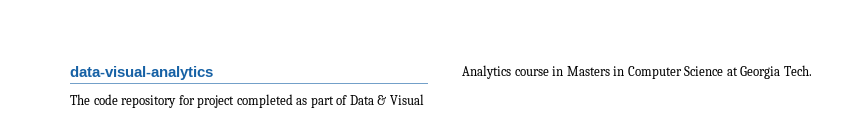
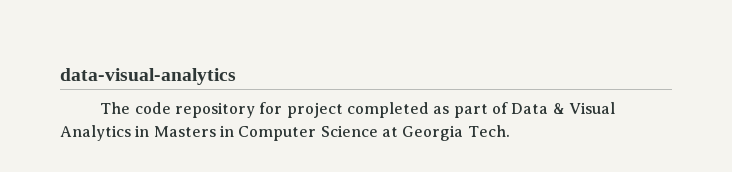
[514,69,549,76] course -> (131, 133) none

